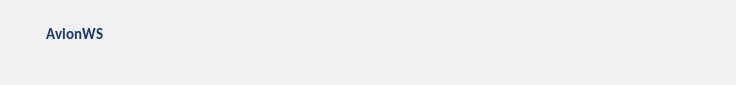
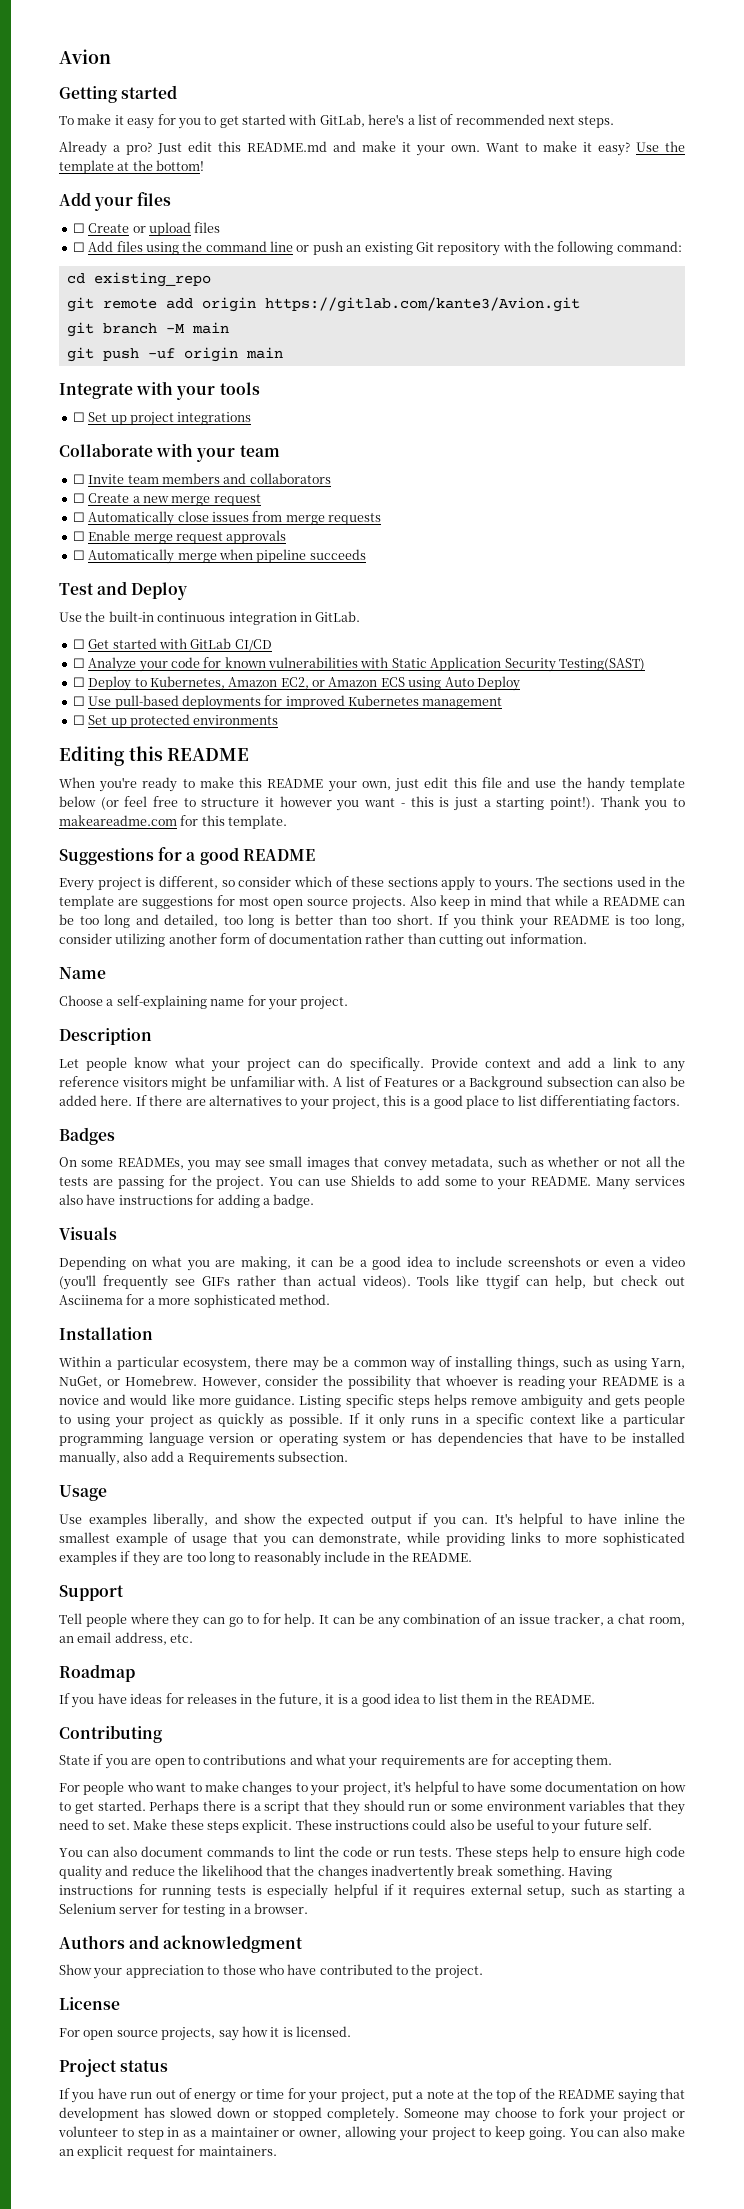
[46,28,103,39] AvionWS -> [59,49,111,64] [59,85,178,103] [59,114,615,129] [59,141,685,156] [59,160,205,174] [59,192,172,211] [72,222,221,236] [72,241,682,256] [66,272,211,287] [66,297,580,312] [66,322,229,337] [66,347,283,362] [59,381,260,400] [72,412,252,426] [59,443,280,462] [72,473,331,484] [72,493,261,506] [72,511,381,526] [72,530,287,544] [72,549,366,564] [59,581,188,600] [59,611,361,625] [72,638,272,652] [72,657,645,672] [72,676,520,691] [72,695,503,710] [72,714,279,728] [59,746,250,766] [59,777,686,792] [59,796,685,811] [59,815,288,829] [59,847,315,865] [59,876,685,891] [59,895,685,910] [59,914,685,929] [59,933,587,947] [59,967,106,979] [59,995,349,1010] [59,1028,152,1045] [59,1057,685,1072] [59,1076,685,1090] [59,1095,681,1110] [59,1127,115,1145] [59,1156,685,1171] [59,1175,685,1190] [59,1194,315,1208] [59,1227,117,1240] [59,1256,685,1271] [59,1275,685,1290] [59,1294,330,1308] [59,1327,153,1340] [59,1356,685,1371] [59,1375,685,1390] [59,1394,685,1409] [59,1413,685,1428] [59,1432,685,1447] [59,1451,348,1466] [59,1485,107,1501] [59,1513,685,1528] [59,1532,685,1547] [59,1551,473,1566] [59,1585,124,1601] [59,1613,685,1628] [59,1632,194,1645] [59,1664,135,1682] [59,1693,596,1708] [59,1725,162,1743] [59,1754,613,1769] [59,1781,686,1796] [59,1800,685,1815] [59,1819,652,1834] [59,1846,685,1860] [59,1865,613,1880] [59,1884,685,1899] [59,1903,309,1917] [59,1935,304,1953] [59,1964,483,1979] [59,1997,120,2010] [59,2026,351,2041] [59,2059,169,2077] [59,2088,686,2103] [59,2107,685,2122] [58,2126,685,2141] [59,2145,277,2159] Avion // Getting started // To make it easy for you to get started with GitLab, here's a list of recommended next steps. // Already a pro? Just edit this README.md and make it your own. Want to make it easy? Use the template at the bottom! // Add your files // ☐ Create or upload files // ☐ Add files using the command line or push an existing Git repository with the following command: // cd existing_repo // git remote add origin https://gitlab.com/kante3/Avion.git // git branch -M main // git push -uf origin main // Integrate with your tools // ☐ Set up project integrations // Collaborate with your team // ☐ Invite team members and collaborators // ☐ Create a new merge request // ☐ Automatically close issues from merge requests // ☐ Enable merge request approvals // ☐ Automatically merge when pipeline succeeds // Test and Deploy // Use the built-in continuous integration in GitLab. // ☐ Get started with GitLab CI/CD // ☐ Analyze your code for known vulnerabilities with Static Application Security Testing(SAST) // ☐ Deploy to Kubernetes, Amazon EC2, or Amazon ECS using Auto Deploy // ☐ Use pull-based deployments for improved Kubernetes management // ☐ Set up protected environments // Editing this README // When you're ready to make this README your own, just edit this file and use the handy template below (or feel free to structure it however you want - this is just a starting point!). Thank you to makeareadme.com for this template. // Suggestions for a good README // Every project is different, so consider which of these sections apply to yours. The sections used in the template are suggestions for most open source projects. Also keep in mind that while a README can be too long and detailed, too long is better than too short. If you think your README is too long, consider utilizing another form of documentation rather than cutting out information. // Name // Choose a self-explaining name for your project. // Description // Let people know what your project can do specifically. Provide context and add a link to any reference visitors might be unfamiliar with. A list of Features or a Background subsection can also be added here. If there are alternatives to your project, this is a good place to list differentiating factors. // Badges // On some READMEs, you may see small images that convey metadata, such as whether or not all the tests are passing for the project. You can use Shields to add some to your README. Many services also have instructions for adding a badge. // Visuals // Depending on what you are making, it can be a good idea to include screenshots or even a video (you'll frequently see GIFs rather than actual videos). Tools like ttygif can help, but check out Asciinema for a more sophisticated method. // Installation // Within a particular ecosystem, there may be a common way of installing things, such as using Yarn, NuGet, or Homebrew. However, consider the possibility that whoever is reading your README is a novice and would like more guidance. Listing specific steps helps remove ambiguity and gets people to using your project as quickly as possible. If it only runs in a specific context like a particular programming language version or operating system or has dependencies that have to be installed manually, also add a Requirements subsection. // Usage // Use examples liberally, and show the expected output if you can. It's helpful to have inline the smallest example of usage that you can demonstrate, while providing links to more sophisticated examples if they are too long to reasonably include in the README. // Support // Tell people where they can go to for help. It can be any combination of an issue tracker, a chat room, an email address, etc. // Roadmap // If you have ideas for releases in the future, it is a good idea to list them in the README. // Contributing // State if you are open to contributions and what your requirements are for accepting them. // For people who want to make changes to your project, it's helpful to have some documentation on how to get started. Perhaps there is a script that they should run or some environment variables that they need to set. Make these steps explicit. These instructions could also be useful to your future self. // You can also document commands to lint the code or run tests. These steps help to ensure high code quality and reduce the likelihood that the changes inadvertently break something. Having instructions for running tests is especially helpful if it requires external setup, such as starting a Selenium server for testing in a browser. // Authors and acknowledgment // Show your appreciation to those who have contributed to the project. // License // For open source projects, say how it is licensed. // Project status // If you have run out of energy or time for your project, put a note at the top of the README saying that development has slowed down or stopped completely. Someone may choose to fork your project or volunteer to step in as a maintainer or owner, allowing your project to keep going. You can also make an explicit request for maintainers.

